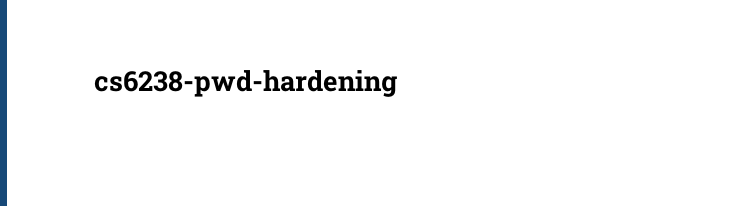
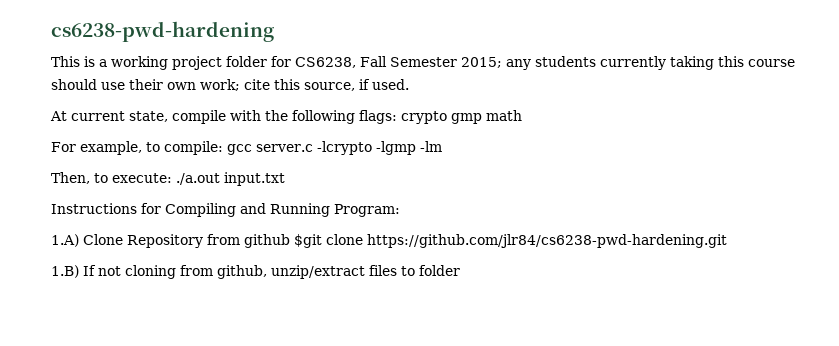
(397, 83) none -> [51,56,795,70] [51,79,409,91] [50,110,522,124] [51,141,442,155] [51,172,285,186] [51,203,400,217] [51,234,727,248] [51,265,460,279] // This is a working project folder for CS6238, Fall Semester 2015; any students currently taking this course should use their own work; cite this source, if used. // At current state, compile with the following flags: crypto gmp math // For example, to compile: gcc server.c -lcrypto -lgmp -lm // Then, to execute: ./a.out input.txt // Instructions for Compiling and Running Program: // 1.A) Clone Repository from github $git clone https://github.com/jlr84/cs6238-pwd-hardening.git // 1.B) If not cloning from github, unzip/extract files to folder

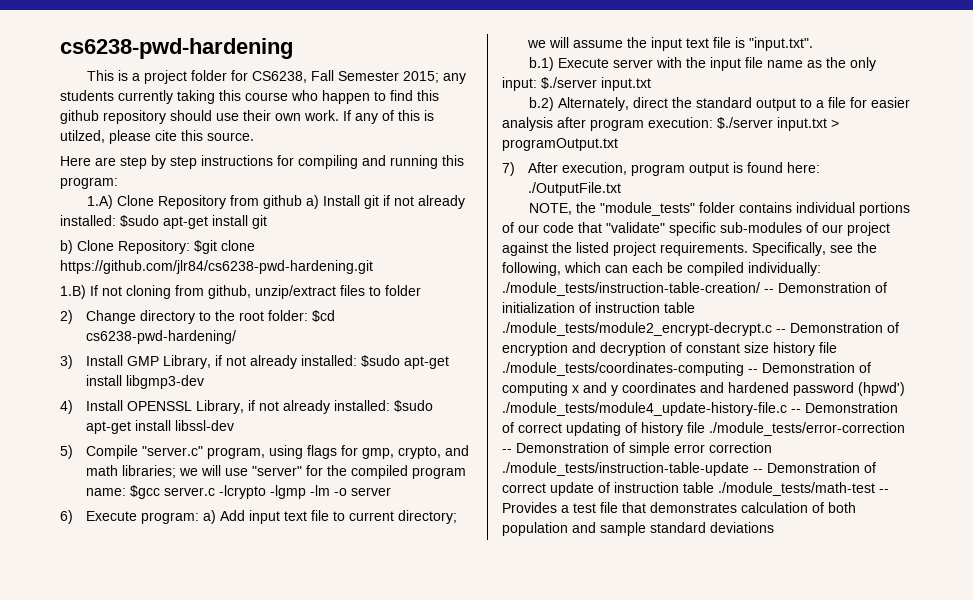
[111,56,168,70] working -> (140, 77) none
[51,79,409,91] [50,110,522,124] [51,141,442,155] [51,172,285,186] [51,203,400,217] should use their own work; cite this source, if used. // At current state, compile with the following flags: crypto gmp math // For example, to compile: gcc server.c -lcrypto -lgmp -lm // Then, to execute: ./a.out input.txt // Instructions for Compiling and Running Program: -> [291,90,439,104] [60,110,434,124] [60,130,254,144] [60,155,464,169] [60,177,118,189] who happen to find this github repository should use their own work. If any of this is utilzed, please cite this source. // Here are step by step instructions for compiling and running this program:
(290, 241) none -> [305,195,465,209] [60,215,267,229] [60,240,190,254] a) Install git if not already installed: $sudo apt-get install git // b) Clone Repository:
(460, 270) none -> [60,310,336,324] [86,330,237,344] [60,355,450,369] [86,375,205,389] [60,400,434,414] [86,420,235,434] [60,445,470,459] [86,465,467,479] [86,485,392,499] [60,510,458,524] [527,37,814,51] [528,57,876,71] [502,77,651,91] [528,97,910,111] [502,117,839,131] [502,138,618,151] [502,162,821,176] [528,182,622,196] [528,202,910,216] [502,222,890,236] [502,242,877,256] [502,262,821,276] [502,282,887,296] [502,302,695,313] [502,322,899,336] [502,342,837,356] [502,362,871,376] [502,382,905,396] [502,402,898,416] [502,422,905,436] [502,442,772,456] [502,462,876,476] [502,482,889,496] [502,502,856,513] [502,522,774,536] // 2) Change directory to the root folder: $cd cs6238-pwd-hardening/ // 3) Install GMP Library, if not already installed: $sudo apt-get install libgmp3-dev // 4) Install OPENSSL Library, if not already installed: $sudo apt-get install libssl-dev // 5) Compile "server.c" program, using flags for gmp, crypto, and math libraries; we will use "server" for the compiled program name: $gcc server.c -lcrypto -lgmp -lm -o server // 6) Execute program: a) Add input text file to current directory; we will assume the input text file is "input.txt". // b.1) Execute server with the input file name as the only input: $./server input.txt // b.2) Alternately, direct the standard output to a file for easier analysis after program execution: $./server input.txt > programOutput.txt // 7) After execution, program output is found here: ./OutputFile.txt // NOTE, the "module_tests" folder contains individual portions of our code that "validate" specific sub-modules of our project against the listed project requirements. Specifically, see the following, which can each be compiled individually: ./module_tests/instruction-table-creation/ -- Demonstration of initialization of instruction table ./module_tests/module2_encrypt-decrypt.c -- Demonstration of encryption and decryption of constant size history file ./module_tests/coordinates-computing -- Demonstration of computing x and y coordinates and hardened password (hpwd') ./module_tests/module4_update-history-file.c -- Demonstration of correct updating of history file ./module_tests/error-correction -- Demonstration of simple error correction ./module_tests/instruction-table-update -- Demonstration of correct update of instruction table ./module_tests/math-test -- Provides a test file that demonstrates calculation of both population and sample standard deviations

